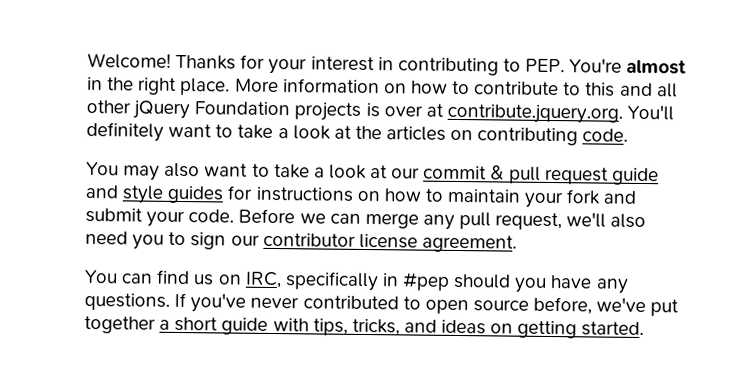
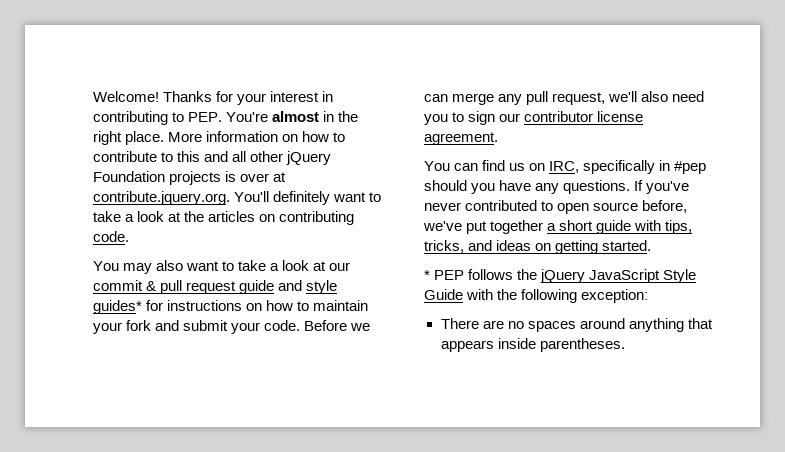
[167,185,225,204] guides -> [93,300,142,314] guides*
(645, 329) none -> [424,269,697,283] [424,289,649,303] [440,318,713,332] [440,338,625,352] // * PEP follows the jQuery JavaScript Style Guide with the following exception: // There are no spaces around anything that appears inside parentheses.

